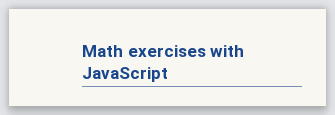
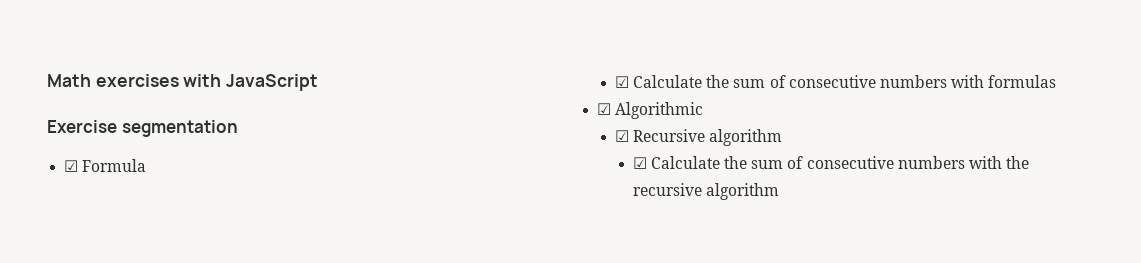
(168, 74) none -> [47,120,238,137] [64,159,147,172] [614,75,1057,88] [597,102,704,119] [614,129,783,146] [632,156,1030,169] [632,183,779,200] // Exercise segmentation // ☑ Formula // ☑ Calculate the sum of consecutive numbers with formulas // ☑ Algorithmic // ☑ Recursive algorithm // ☑ Calculate the sum of consecutive numbers with the recursive algorithm

